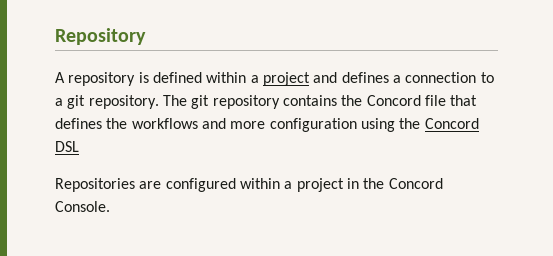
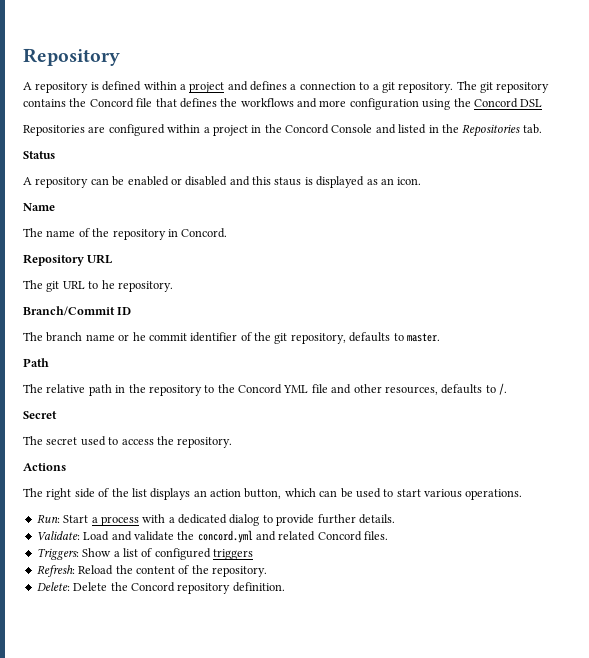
[55,201,110,212] Console. -> [331,124,542,137] [23,151,55,159] [23,176,422,188] [23,203,55,211] [23,228,228,240] [23,254,113,266] [23,280,173,292] [23,306,132,316] [23,332,440,344] [23,358,49,367] [23,383,507,396] [23,411,57,419] [23,436,233,448] [23,463,66,471] [23,488,523,500] [36,514,395,526] [36,530,389,543] [36,548,253,560] [36,565,267,577] [36,582,285,594] Console and listed in the Repositories tab. // Status // A repository can be enabled or disabled and this staus is displayed as an icon. // Name // The name of the repository in Concord. // Repository URL // The git URL to he repository. // Branch/Commit ID // The branch name or he commit identifier of the git repository, defaults to master. // Path // The relative path in the repository to the Concord YML file and other resources, defaults to /. // Secret // The secret used to access the repository. // Actions // The right side of the list displays an action button, which can be used to start various operations. // Run: Start a process with a dedicated dialog to provide further details. // Validate: Load and validate the concord.yml and related Concord files. // Triggers: Show a list of configured triggers // Refresh: Reload the content of the repository. // Delete: Delete the Concord repository definition.

